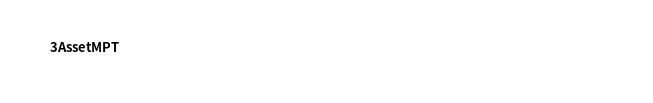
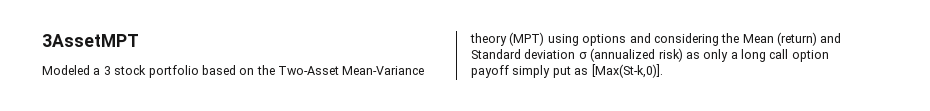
(119, 47) none -> [42,65,425,78] [470,32,842,46] [471,48,829,62] [471,64,663,78] // Modeled a 3 stock portfolio based on the Two-Asset Mean-Variance theory (MPT) using options and considering the Mean (return) and Standard deviation σ (annualized risk) as only a long call option payoff simply put as [Max(St-k,0)].

